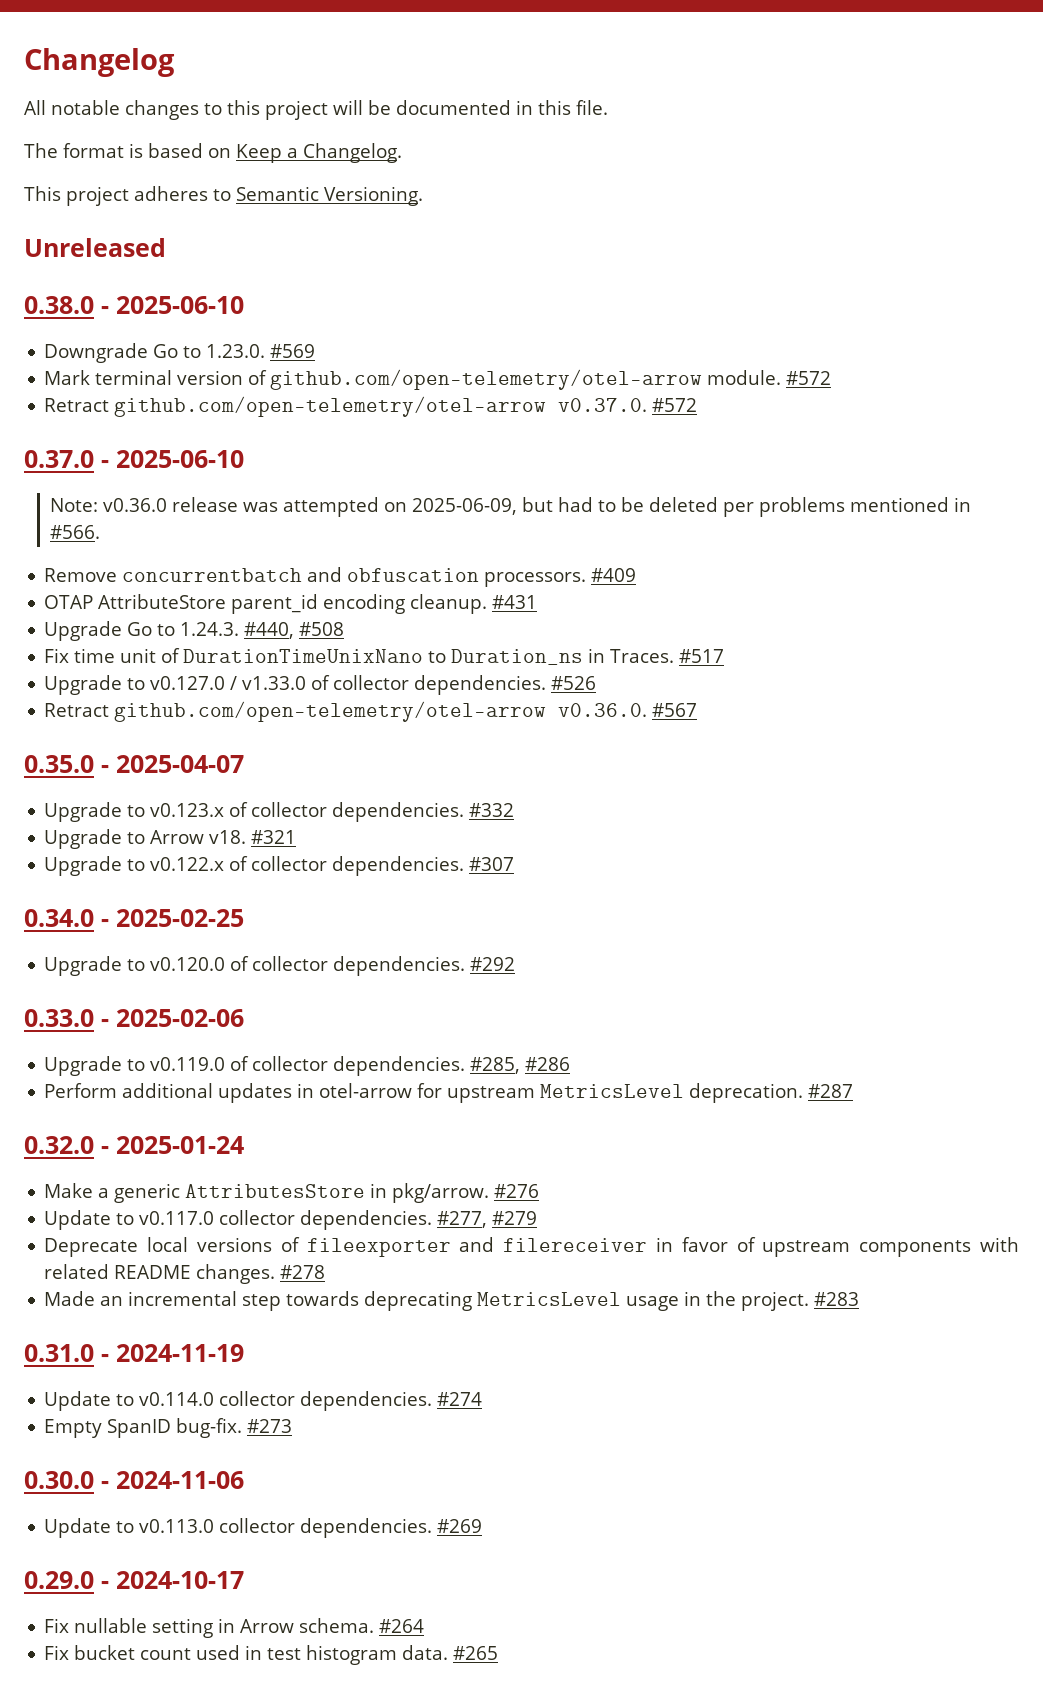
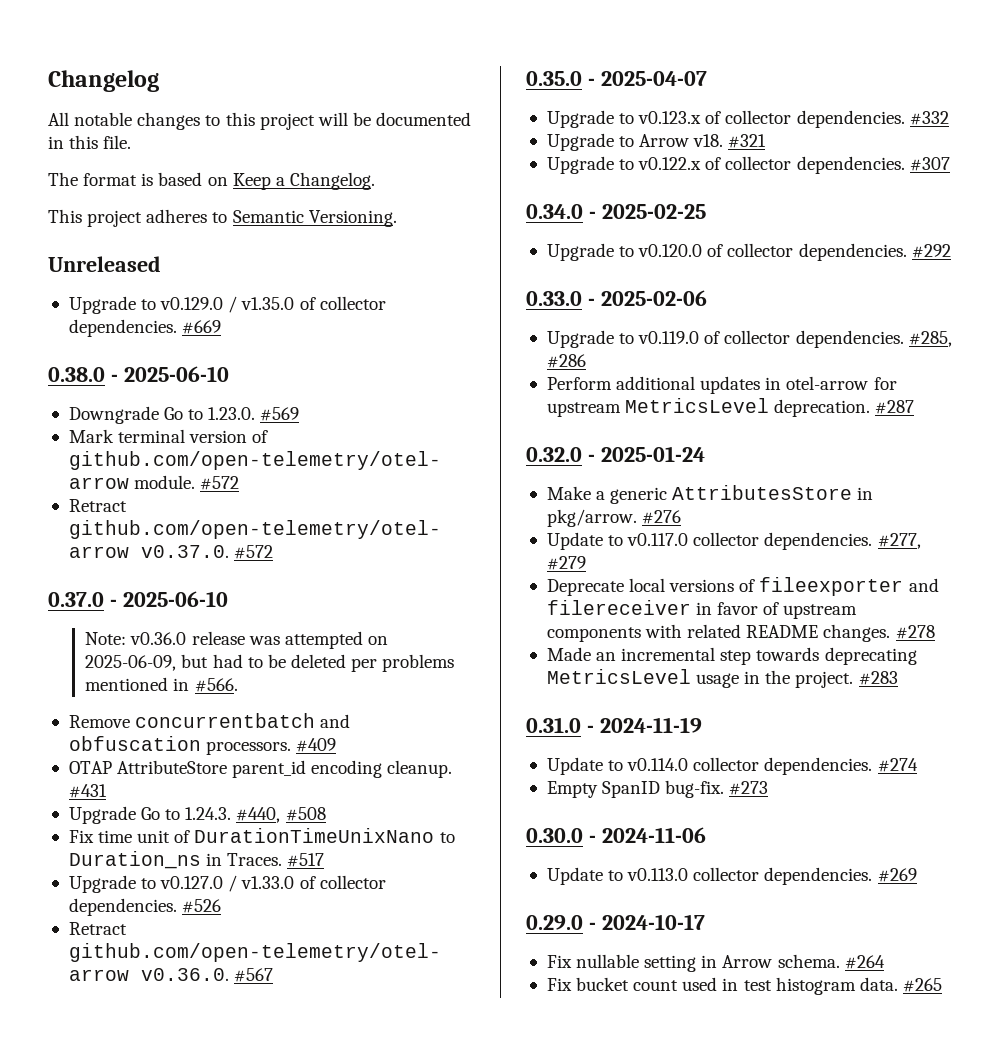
(166, 247) none -> [68,296,386,314] [68,319,222,337] // Upgrade to v0.129.0 / v1.35.0 of collector dependencies. #669

